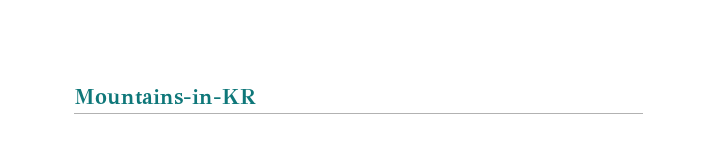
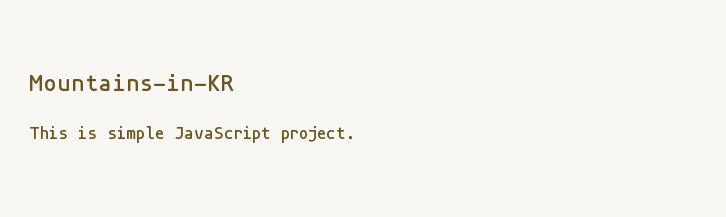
(256, 97) none -> [29,126,355,143] // This is simple JavaScript project.

